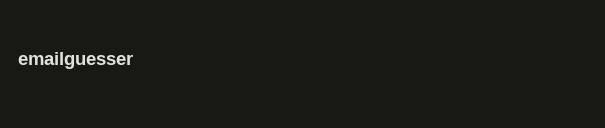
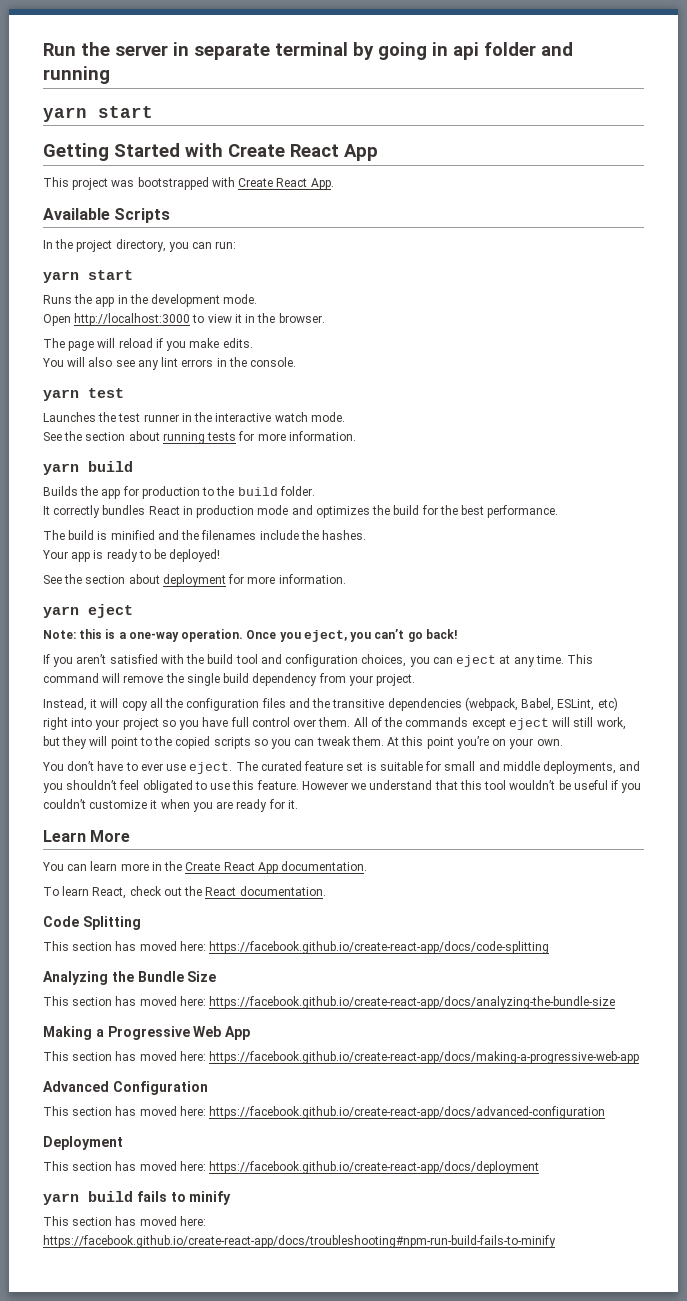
[18,52,133,69] emailguesser -> [43,42,573,60] [43,66,110,84] [43,106,153,122] [43,143,378,161] [43,177,334,190] [43,208,171,223] [43,239,237,252] [43,270,133,283] [43,294,258,307] [43,313,325,326] [43,338,253,351] [42,357,297,370] [43,388,124,401] [43,412,345,422] [43,431,356,444] [43,461,133,475] [43,486,315,499] [43,505,559,518] [43,530,367,540] [42,549,221,562] [43,574,346,587] [43,604,133,618] [43,629,457,642] [43,654,594,667] [43,673,416,686] [43,697,618,711] [43,717,626,730] [43,736,563,749] [42,761,641,774] [43,780,642,793] [43,799,298,812] [43,830,131,842] [42,861,368,874] [43,886,326,899] [43,916,141,930] [43,941,550,954] [43,971,217,985] [43,996,616,1009] [43,1026,251,1040] [43,1051,640,1064] [43,1081,208,1095] [43,1106,606,1119] [43,1136,123,1150] [43,1161,540,1174] [43,1191,232,1205] [43,1216,206,1226] [43,1235,556,1248] Run the server in separate terminal by going in api folder and running // yarn start // Getting Started with Create React App // This project was bootstrapped with Create React App. // Available Scripts // In the project directory, you can run: // yarn start // Runs the app in the development mode. // Open http://localhost:3000 to view it in the browser. // The page will reload if you make edits. // You will also see any lint errors in the console. // yarn test // Launches the test runner in the interactive watch mode. // See the section about running tests for more information. // yarn build // Builds the app for production to the build folder. // It correctly bundles React in production mode and optimizes the build for the best performance. // The build is minified and the filenames include the hashes. // Your app is ready to be deployed! // See the section about deployment for more information. // yarn eject // Note: this is a one-way operation. Once you eject, you can’t go back! // If you aren’t satisfied with the build tool and configuration choices, you can eject at any time. This command will remove the single build dependency from your project. // Instead, it will copy all the configuration files and the transitive dependencies (webpack, Babel, ESLint, etc) right into your project so you have full control over them. All of the commands except eject will still work, but they will point to the copied scripts so you can tweak them. At this point you’re on your own. // You don’t have to ever use eject. The curated feature set is suitable for small and middle deployments, and you shouldn’t feel obligated to use this feature. However we understand that this tool wouldn’t be useful if you couldn’t customize it when you are ready for it. // Learn More // You can learn more in the Create React App documentation. // To learn React, check out the React documentation. // Code Splitting // This section has moved here: https://facebook.github.io/create-react-app/docs/code-splitting // Analyzing the Bundle Size // This section has moved here: https://facebook.github.io/create-react-app/docs/analyzing-the-bundle-size // Making a Progressive Web App // This section has moved here: https://facebook.github.io/create-react-app/docs/making-a-progressive-web-app // Advanced Configuration // This section has moved here: https://facebook.github.io/create-react-app/docs/advanced-configuration // Deployment // This section has moved here: https://facebook.github.io/create-react-app/docs/deployment // yarn build fails to minify // This section has moved here: https://facebook.github.io/create-react-app/docs/troubleshooting#npm-run-build-fails-to-minify

